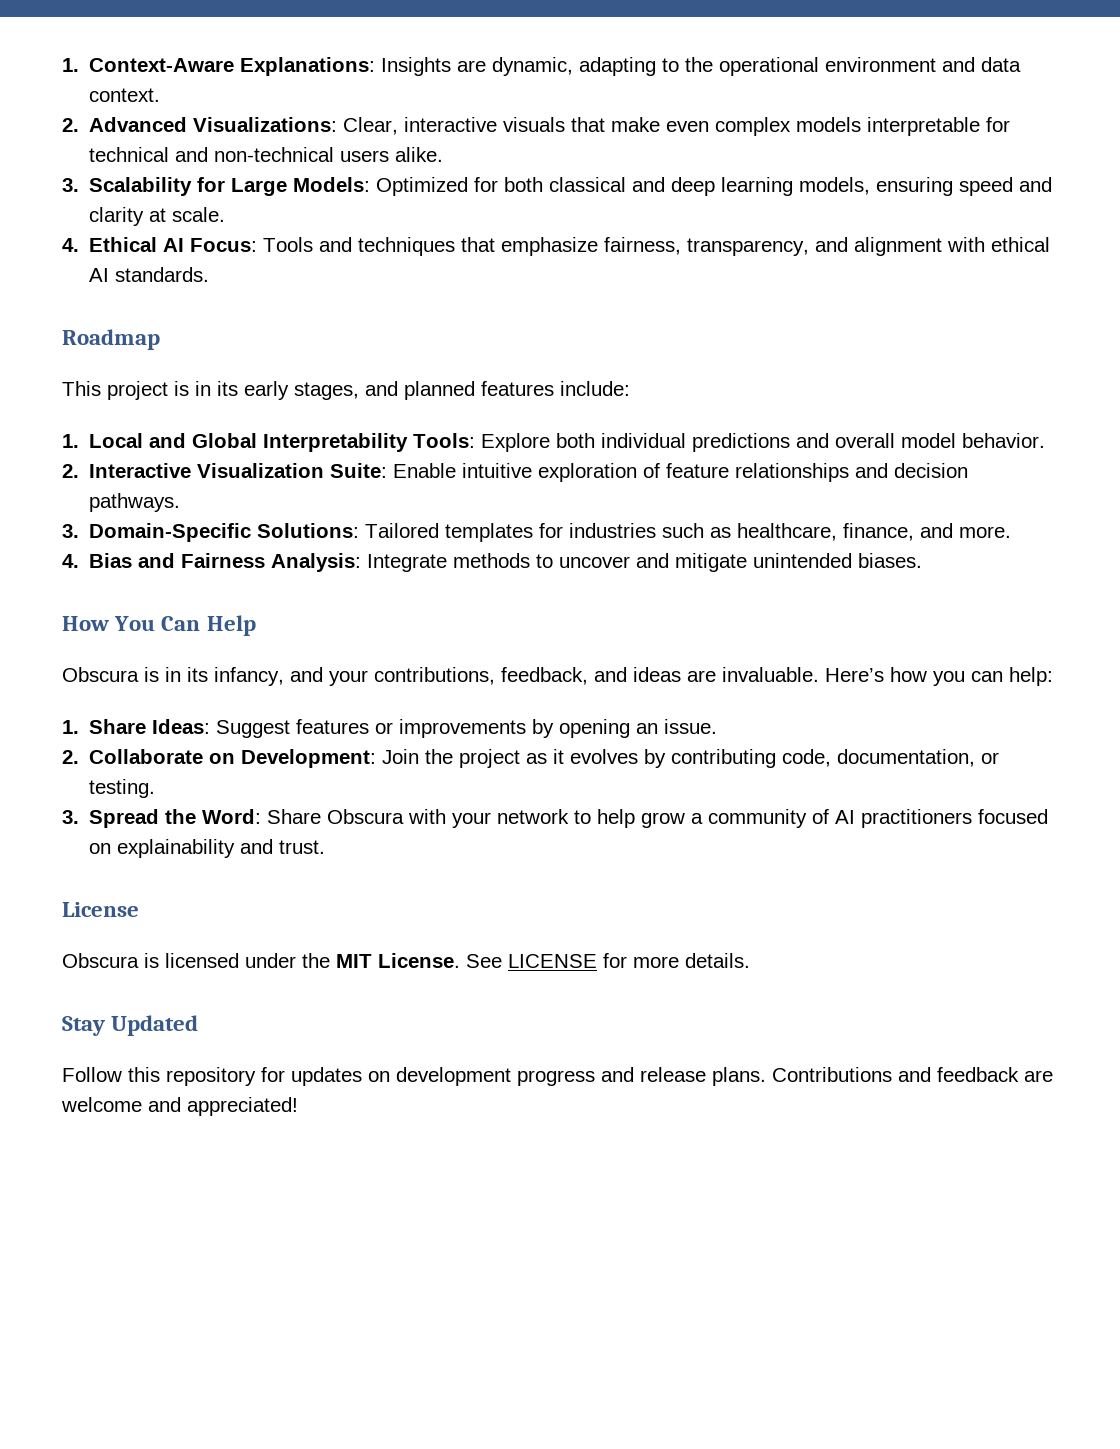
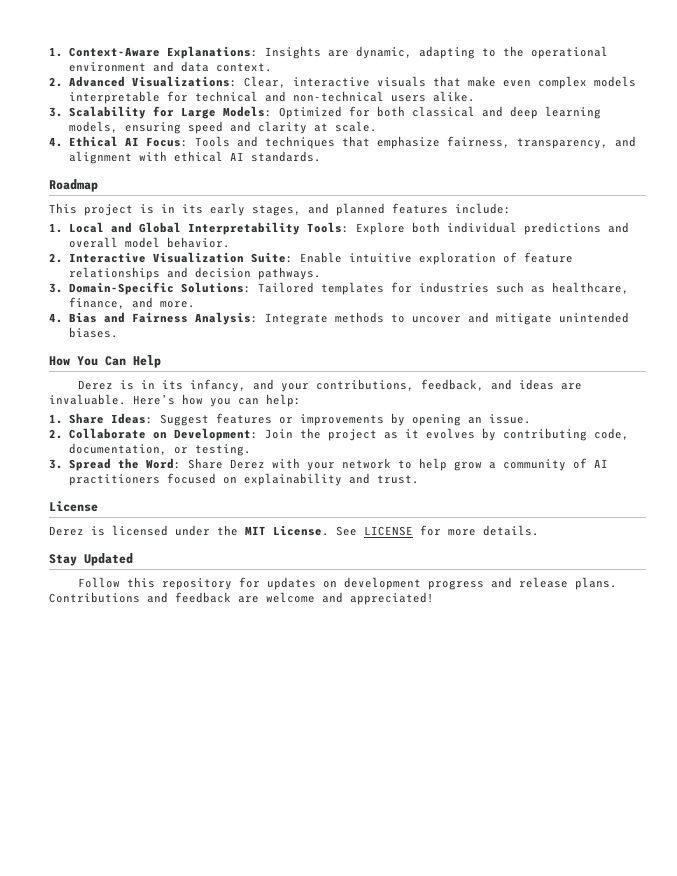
[62,667,139,682] Obscura -> [77,380,113,390] Derez
[327,809,405,824] Obscura -> [229,459,265,469] Derez
[62,953,139,968] Obscura -> [49,526,84,536] Derez

